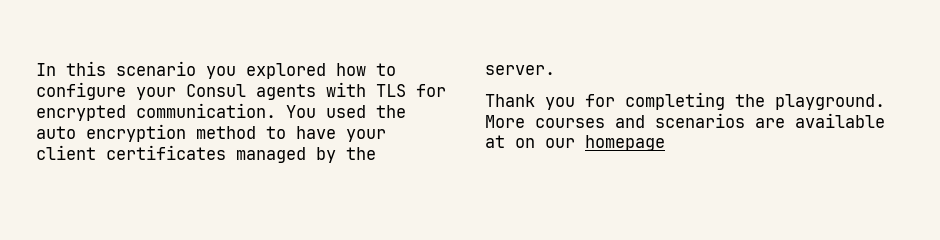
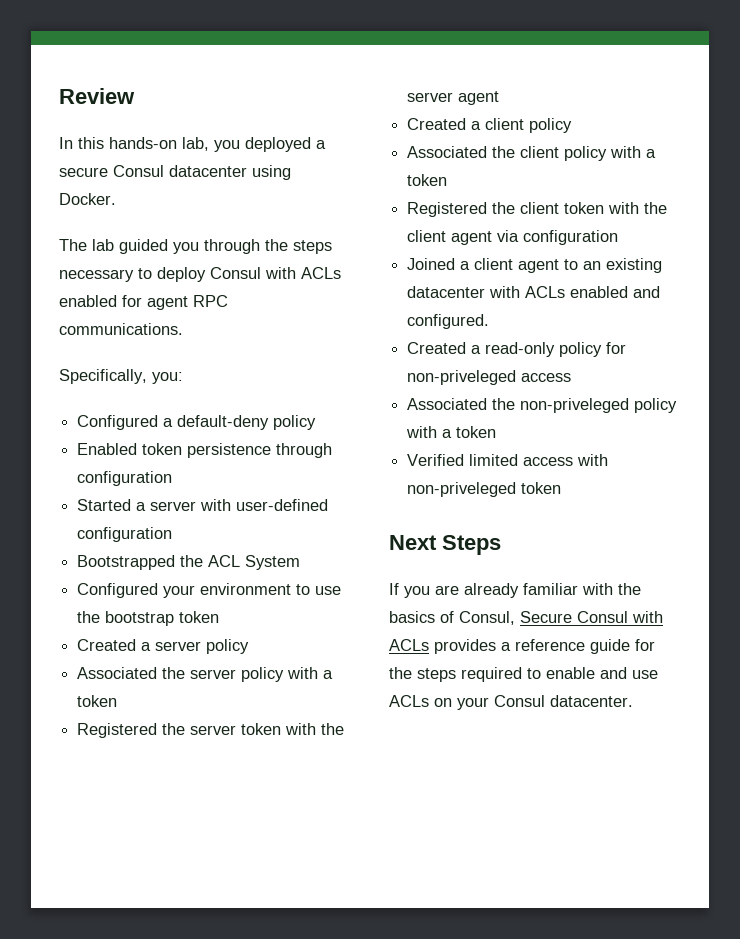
(36, 69) none -> [59,88,135,104] Review //
[116,61,396,79] [36,82,446,100] [36,103,406,121] [36,124,386,142] [36,145,376,163] [485,65,555,75] [485,92,885,110] [485,113,885,128] [485,135,665,151] scenario you explored how to configure your Consul agents with TLS for encrypted communication. You used the auto encryption method to have your client certificates managed by the server. // Thank you for completing the playground. More courses and scenarios are available at on our homepage -> [109,137,326,152] [59,165,291,180] [59,193,116,205] [59,239,332,254] [59,267,341,282] [59,295,228,310] [59,323,183,335] [59,369,183,384] [77,415,317,430] [77,443,333,458] [77,471,173,486] [77,499,329,511] [77,527,173,542] [77,555,301,570] [77,583,342,598] [77,611,220,626] [77,639,250,654] [77,667,334,682] [77,695,118,707] [77,723,345,738] [407,91,500,105] [407,118,573,133] [407,146,657,161] [407,174,448,186] [407,202,668,217] [407,230,619,245] [407,258,663,273] [407,286,661,298] [407,314,490,329] [407,342,627,357] [407,370,572,385] [407,398,678,413] [406,426,497,438] [407,454,609,466] [407,482,562,497] [389,535,501,555] [389,583,641,598] [389,611,663,625] [389,639,655,654] [389,667,658,682] [389,695,633,710] hands-on lab, you deployed a secure Consul datacenter using Docker. // The lab guided you through the steps necessary to deploy Consul with ACLs enabled for agent RPC communications. // Specifically, you: // Configured a default-deny policy // Enabled token persistence through configuration // Started a server with user-defined configuration // Bootstrapped the ACL System // Configured your environment to use the bootstrap token // Created a server policy // Associated the server policy with a token // Registered the server token with the server agent // Created a client policy // Associated the client policy with a token // Registered the client token with the client agent via configuration // Joined a client agent to an existing datacenter with ACLs enabled and configured. // Created a read-only policy for non-priveleged access // Associated the non-priveleged policy with a token // Verified limited access with non-priveleged token // Next Steps // If you are already familiar with the basics of Consul, Secure Consul with ACLs provides a reference guide for the steps required to enable and use ACLs on your Consul datacenter.

